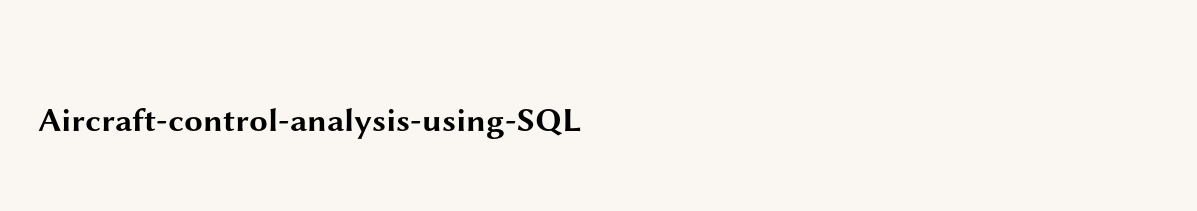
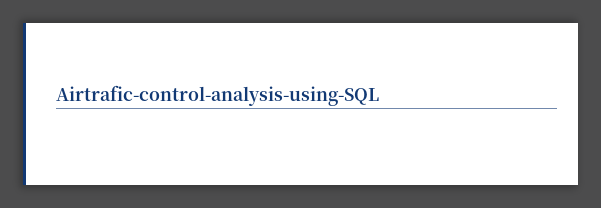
[38,108,582,139] Aircraft-control-analysis-using-SQL -> [56,85,379,106] Airtrafic-control-analysis-using-SQL

